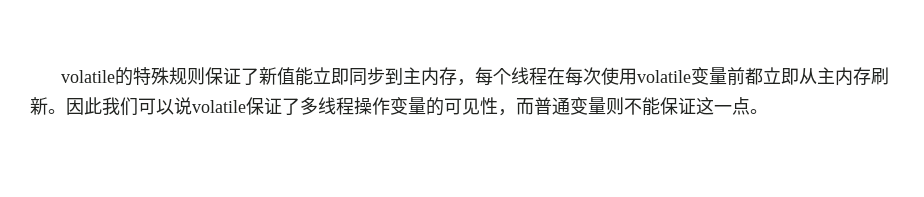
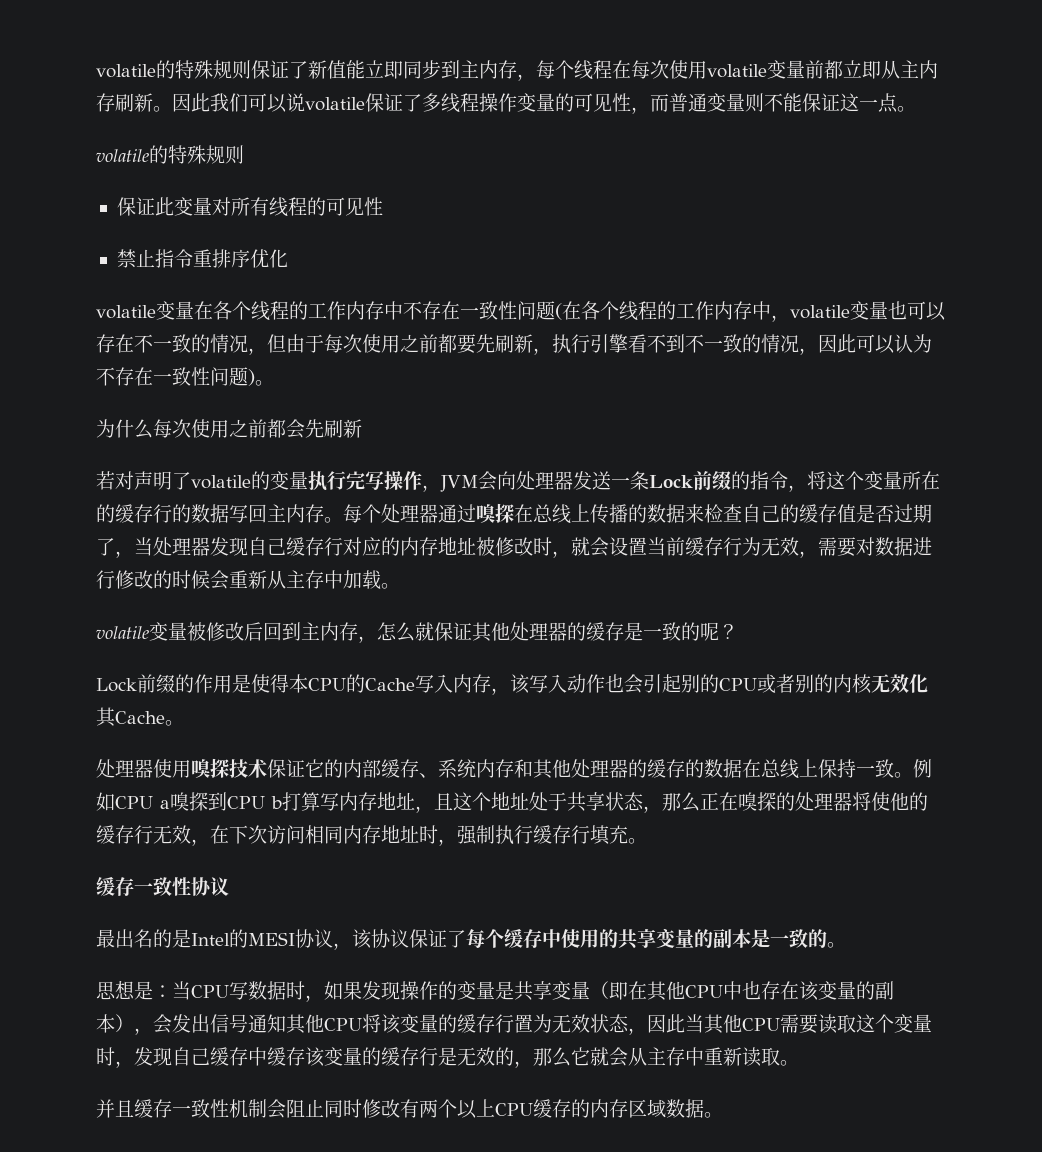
(768, 111) none -> [96,145,244,164] [116,197,383,217] [116,249,288,268] [96,301,946,322] [96,334,932,355] [96,367,274,386] [96,419,362,439] [96,471,940,492] [96,503,932,524] [96,537,932,558] [96,570,400,590] [96,622,738,643] [96,674,928,695] [96,707,184,727] [96,758,932,779] [96,792,928,813] [96,825,647,846] [96,877,229,896] [96,928,846,950] [96,980,894,1002] [96,1014,932,1035] [96,1047,799,1068] [96,1099,723,1119] // volatile的特殊规则 // 保证此变量对所有线程的可见性 // 禁止指令重排序优化 // volatile变量在各个线程的工作内存中不存在一致性问题(在各个线程的工作内存中，volatile变量也可以存在不一致的情况，但由于每次使用之前都要先刷新，执行引擎看不到不一致的情况，因此可以认为不存在一致性问题)。 // 为什么每次使用之前都会先刷新 // 若对声明了volatile的变量执行完写操作，JVM会向处理器发送一条Lock前缀的指令，将这个变量所在的缓存行的数据写回主内存。每个处理器通过嗅探在总线上传播的数据来检查自己的缓存值是否过期了，当处理器发现自己缓存行对应的内存地址被修改时，就会设置当前缓存行为无效，需要对数据进行修改的时候会重新从主存中加载。 // volatile变量被修改后回到主内存，怎么就保证其他处理器的缓存是一致的呢？ // Lock前缀的作用是使得本CPU的Cache写入内存，该写入动作也会引起别的CPU或者别的内核无效化其Cache。 // 处理器使用嗅探技术保证它的内部缓存、系统内存和其他处理器的缓存的数据在总线上保持一致。例如CPU a嗅探到CPU b打算写内存地址，且这个地址处于共享状态，那么正在嗅探的处理器将使他的缓存行无效，在下次访问相同内存地址时，强制执行缓存行填充。 // 缓存一致性协议 // 最出名的是Intel的MESI协议，该协议保证了每个缓存中使用的共享变量的副本是一致的。 // 思想是：当CPU写数据时，如果发现操作的变量是共享变量（即在其他CPU中也存在该变量的副本），会发出信号通知其他CPU将该变量的缓存行置为无效状态，因此当其他CPU需要读取这个变量时，发现自己缓存中缓存该变量的缓存行是无效的，那么它就会从主存中重新读取。 // 并且缓存一致性机制会阻止同时修改有两个以上CPU缓存的内存区域数据。

